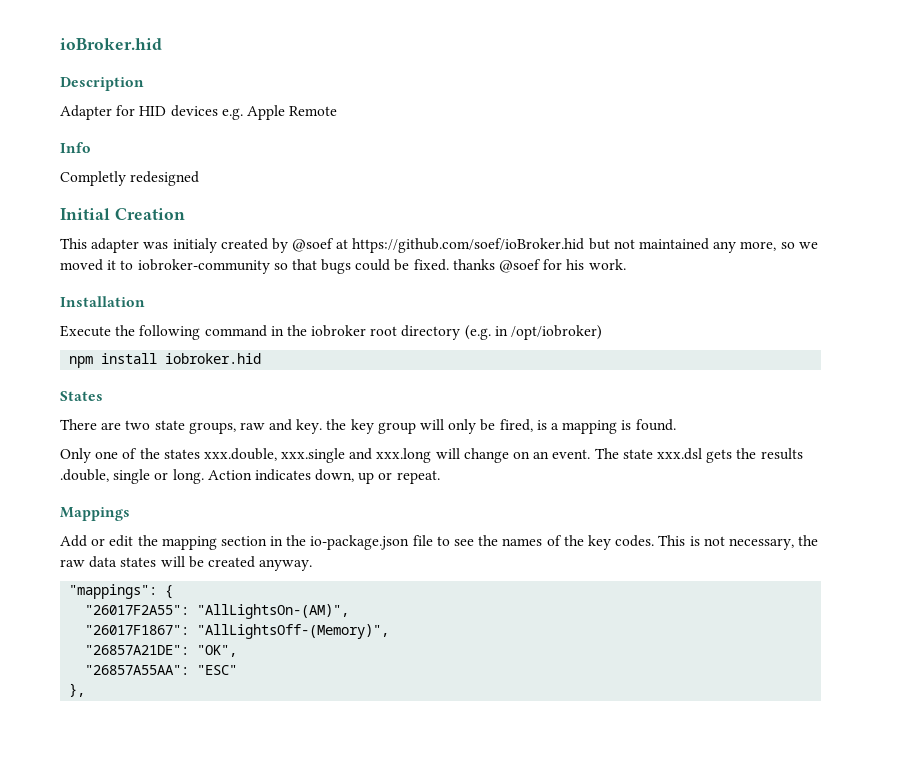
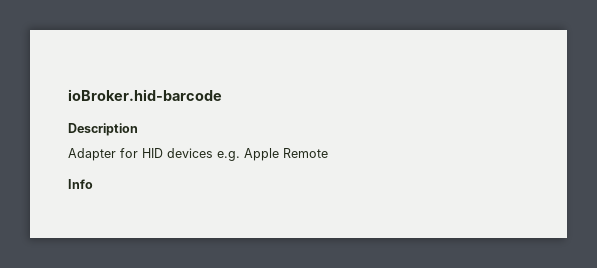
[60,38,162,50] ioBroker.hid -> [68,89,222,101] ioBroker.hid-barcode
[60,171,200,186] [60,208,185,220] [60,238,818,253] [60,259,626,274] [60,296,145,307] [60,325,603,340] [69,353,262,368] [60,391,103,401] [60,419,676,434] [60,448,803,463] [60,469,440,484] [60,507,130,521] [60,535,819,550] [60,556,313,571] [69,584,174,599] [85,604,350,619] [85,624,390,639] [85,645,238,657] [85,665,238,675] [69,683,86,697] // Completly redesigned // Initial Creation // This adapter was initialy created by @soef at https://github.com/soef/ioBroker.hid but not maintained any more, so we moved it to iobroker-community so that bugs could be fixed. thanks @soef for his work. // Installation // Execute the following command in the iobroker root directory (e.g. in /opt/iobroker) // npm install iobroker.hid // States // There are two state groups, raw and key. the key group will only be fired, is a mapping is found. // Only one of the states xxx.double, xxx.single and xxx.long will change on an event. The state xxx.dsl gets the results .double, single or long. Action indicates down, up or repeat. // Mappings // Add or edit the mapping section in the io-package.json file to see the names of the key codes. This is not necessary, the raw data states will be created anyway. // "mappings": { // "26017F2A55": "AllLightsOn-(AM)", // "26017F1867": "AllLightsOff-(Memory)", // "26857A21DE": "OK", // "26857A55AA": "ESC" // }, -> (93, 184) none

